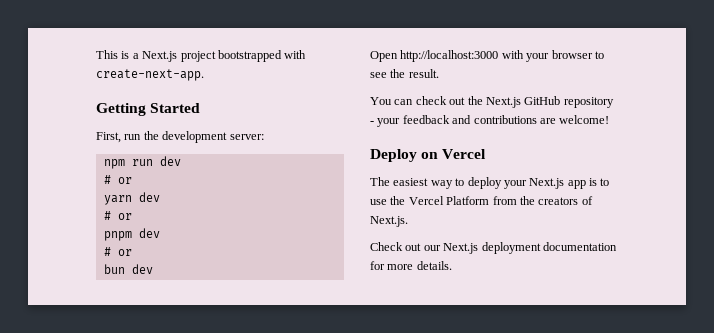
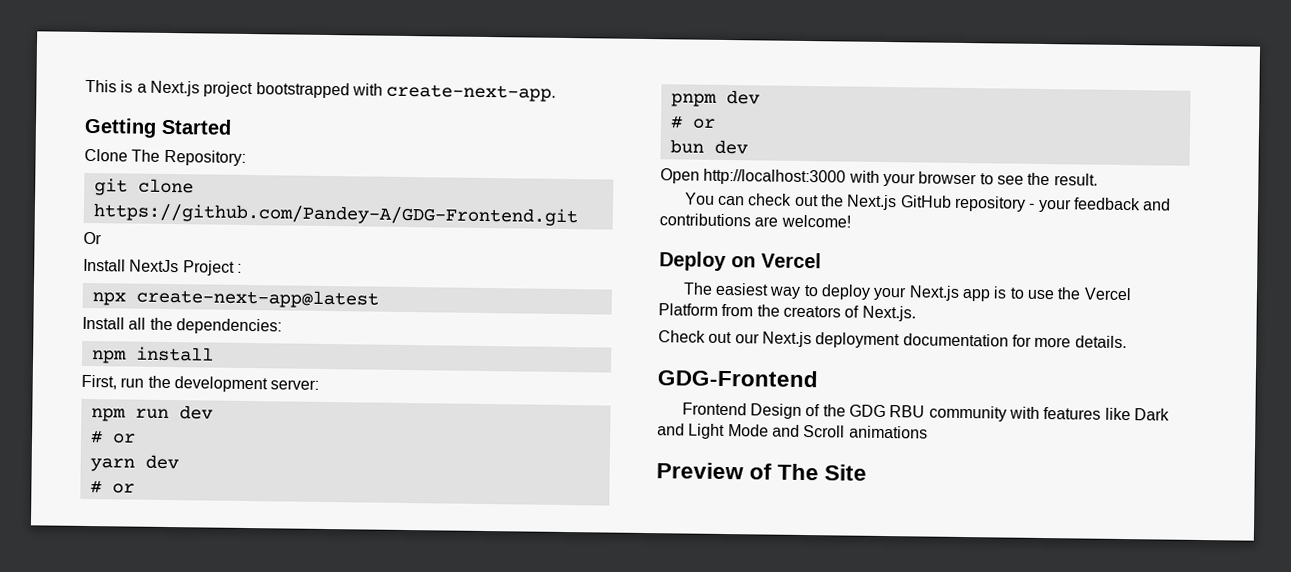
(201, 108) none -> [84,148,246,166] [93,178,194,196] [92,203,578,227] [83,231,102,245] [83,258,242,276] [91,288,379,309] [82,316,282,335] [90,346,214,364] // Clone The Repository: // git clone https://github.com/Pandey-A/GDG-Frontend.git // Or // Install NextJs Project : // npx create-next-app@latest // Install all the dependencies: // npm install
(452, 265) none -> [657,369,818,388] [681,402,1171,422] [657,423,928,440] [656,462,868,481] // GDG-Frontend // Frontend Design of the GDG RBU community with features like Dark and Light Mode and Scroll animations // Preview of The Site

